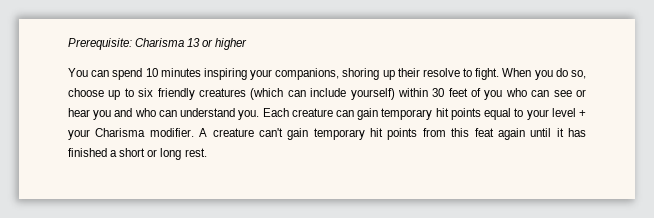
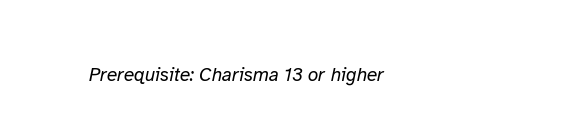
[68,68,587,80] [68,88,587,100] [68,108,587,120] [68,128,586,140] [68,148,207,160] // You can spend 10 minutes inspiring your companions, shoring up their resolve to fight. When you do so, choose up to six friendly creatures (which can include yourself) within 30 feet of you who can see or hear you and who can understand you. Each creature can gain temporary hit points equal to your level + your Charisma modifier. A creature can't gain temporary hit points from this feat again until it has finished a short or long rest. -> (385, 76) none

